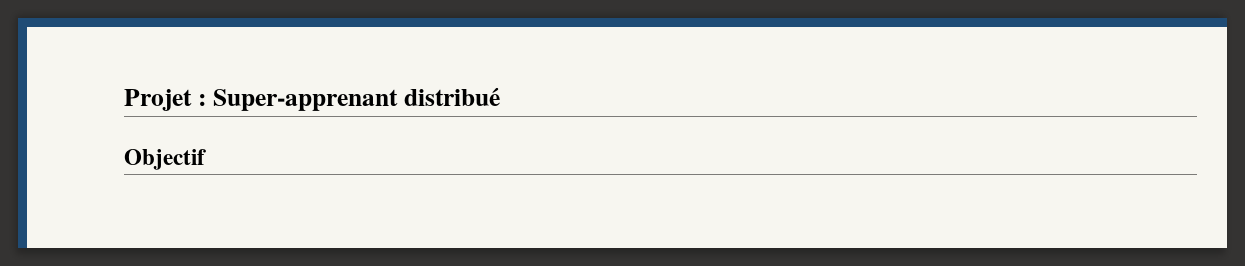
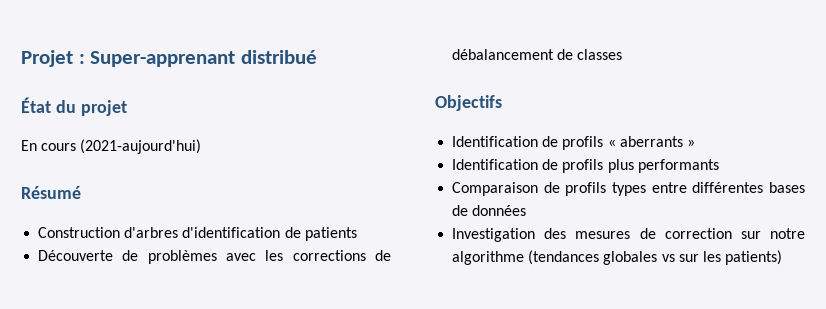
[124,149,206,170] Objectif -> [21,97,127,116] [21,139,202,154] [21,186,81,199] [38,227,357,241] [38,250,391,264] [452,49,623,60] [435,95,502,111] [452,136,695,150] [452,159,719,173] [452,182,805,196] [452,205,527,216] [452,228,805,242] [452,250,783,265] État du projet // En cours (2021-aujourd'hui) // Résumé // Construction d'arbres d'identification de patients // Découverte de problèmes avec les corrections de débalancement de classes // Objectifs // Identification de profils « aberrants » // Identification de profils plus performants // Comparaison de profils types entre différentes bases de données // Investigation des mesures de correction sur notre algorithme (tendances globales vs sur les patients)

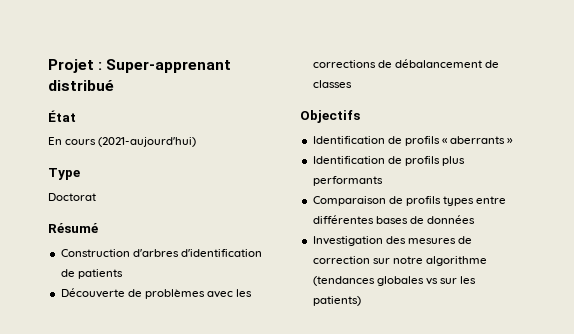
[55,100,127,116] du projet -> (76, 116) none
(202, 146) none -> [48,168,80,180] [48,193,96,201] // Type // Doctorat

